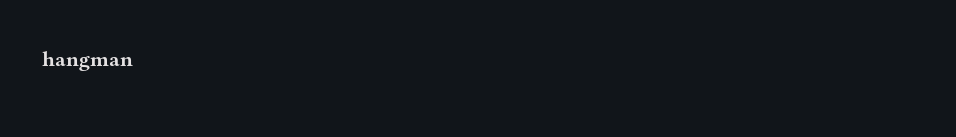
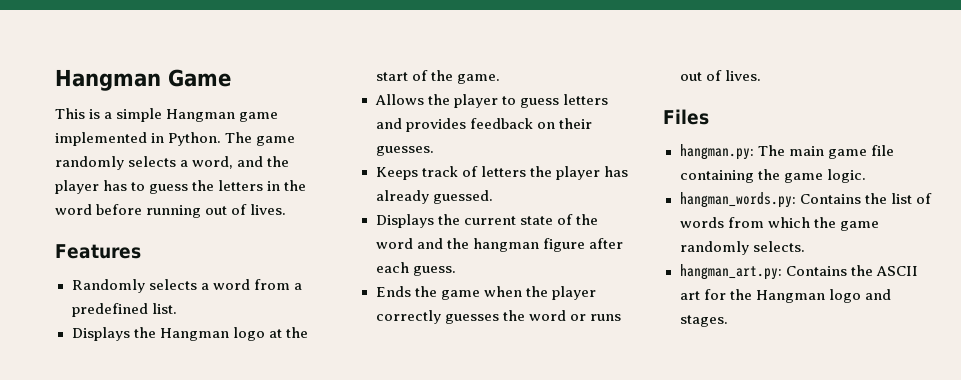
[42,51,133,71] hangman -> [55,69,231,91] [55,108,279,122] [55,132,296,146] [55,156,290,170] [55,180,307,194] [55,204,287,218] [55,244,141,259] [71,279,302,293] [71,303,177,317] [71,327,308,341] [375,70,500,84] [374,94,608,108] [375,118,592,132] [375,146,434,156] [375,166,628,180] [375,190,493,204] [375,214,598,228] [375,238,623,252] [375,262,456,276] [375,286,596,300] [375,310,621,324] [679,70,761,81] [663,109,709,125] [679,144,894,160] [679,169,866,183] [679,192,932,208] [679,217,879,231] [679,241,805,255] [679,264,918,280] [679,289,891,303] [679,315,728,327] Hangman Game // This is a simple Hangman game implemented in Python. The game randomly selects a word, and the player has to guess the letters in the word before running out of lives. // Features // Randomly selects a word from a predefined list. // Displays the Hangman logo at the start of the game. // Allows the player to guess letters and provides feedback on their guesses. // Keeps track of letters the player has already guessed. // Displays the current state of the word and the hangman figure after each guess. // Ends the game when the player correctly guesses the word or runs out of lives. // Files // hangman.py: The main game file containing the game logic. // hangman_words.py: Contains the list of words from which the game randomly selects. // hangman_art.py: Contains the ASCII art for the Hangman logo and stages.

